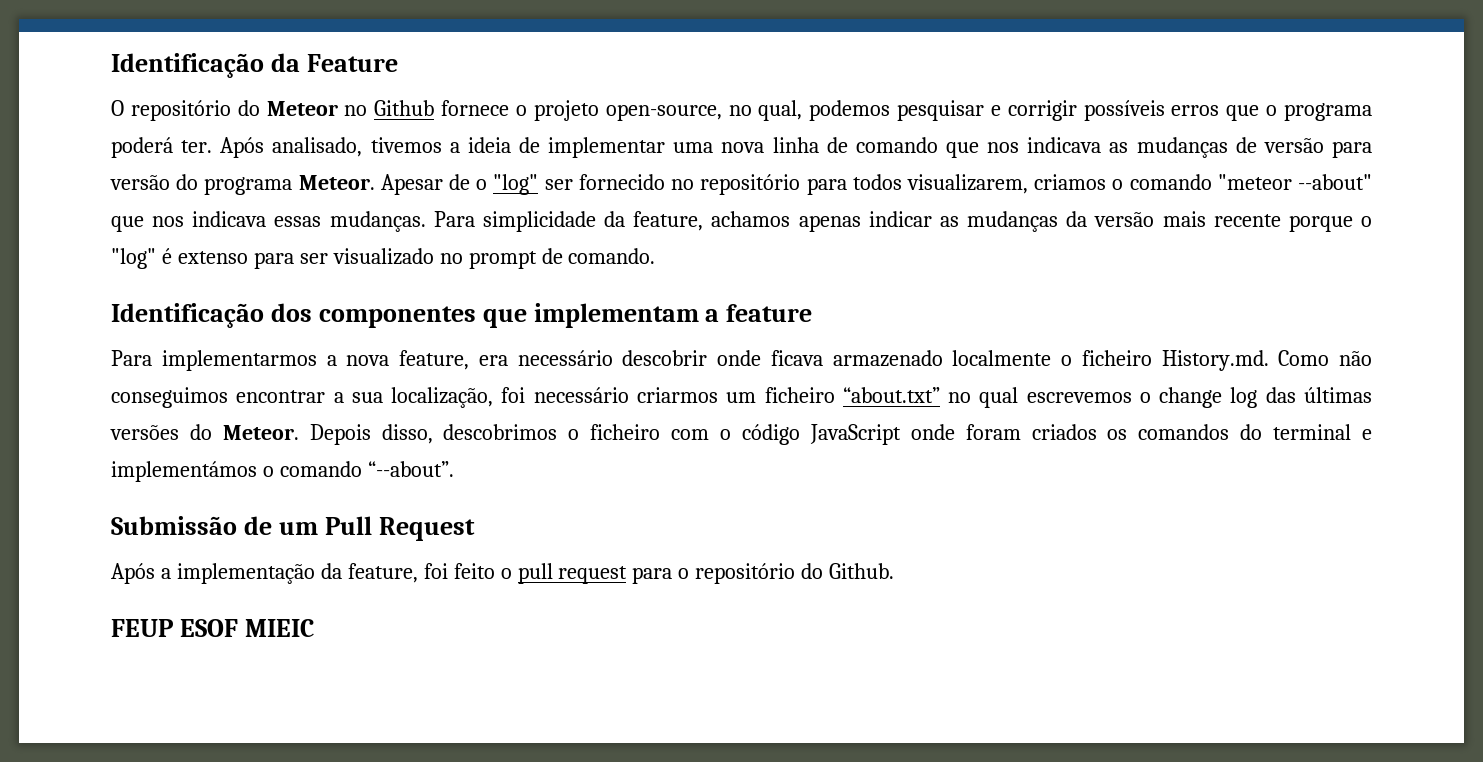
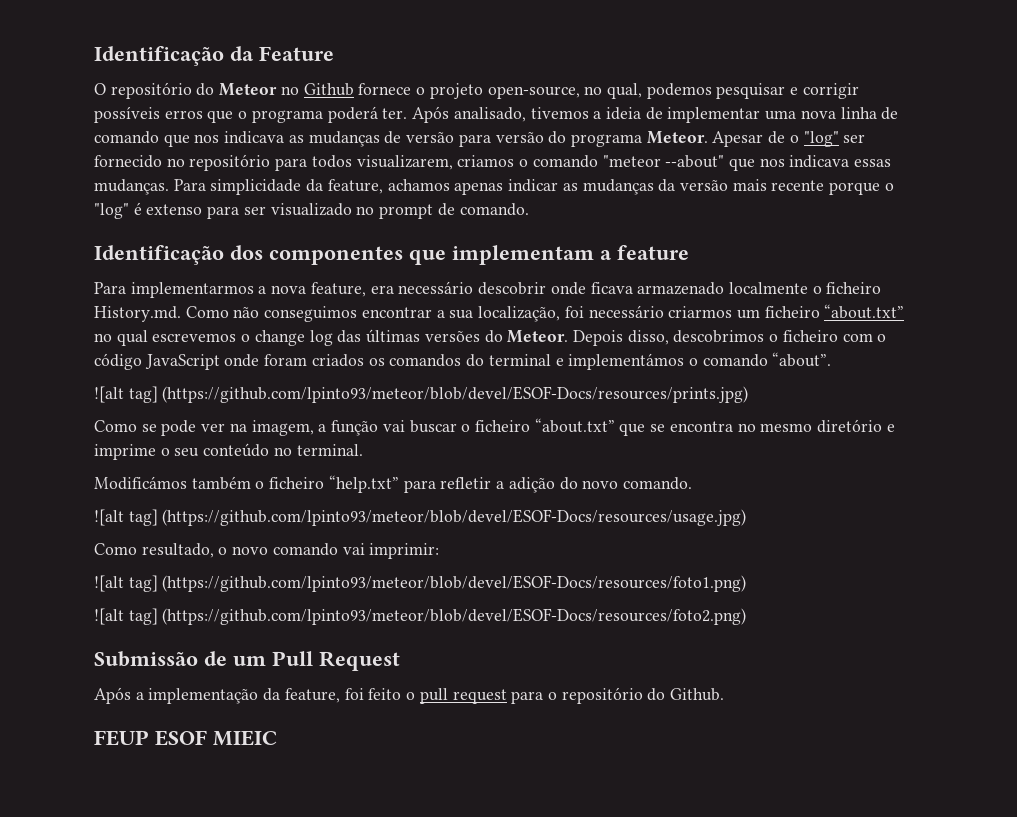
[367,461,454,477] “--about”. -> [772,352,832,367] [94,386,749,403] [94,418,895,436] [94,443,363,460] [94,475,692,493] [94,509,747,526] [94,543,440,559] [94,575,747,592] [94,608,747,625] “about”. // ![alt tag] (https://github.com/lpinto93/meteor/blob/devel/ESOF-Docs/resources/prints.jpg) // Como se pode ver na imagem, a função vai buscar o ficheiro “about.txt” que se encontra no mesmo diretório e imprime o seu conteúdo no terminal. // Modificámos também o ficheiro “help.txt” para refletir a adição do novo comando. // ![alt tag] (https://github.com/lpinto93/meteor/blob/devel/ESOF-Docs/resources/usage.jpg) // Como resultado, o novo comando vai imprimir: // ![alt tag] (https://github.com/lpinto93/meteor/blob/devel/ESOF-Docs/resources/foto1.png) // ![alt tag] (https://github.com/lpinto93/meteor/blob/devel/ESOF-Docs/resources/foto2.png)

